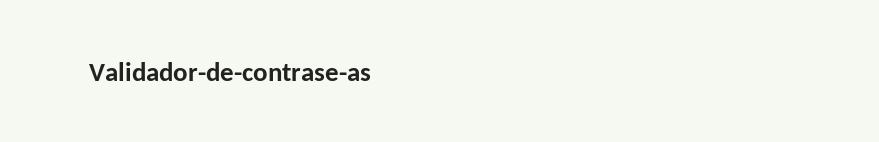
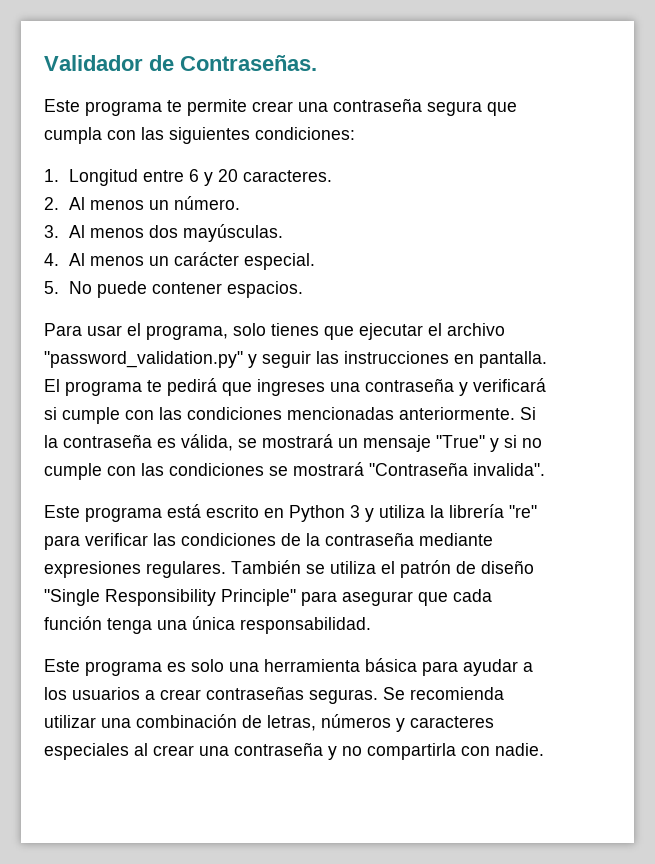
[89,62,371,81] Validador-de-contrase-as -> [44,55,317,71] [44,98,517,116] [44,127,355,144] [44,169,332,186] [44,196,240,210] [44,224,283,242] [44,252,315,270] [44,281,303,298] [44,323,505,340] [44,351,547,368] [44,378,546,396] [44,407,536,424] [44,434,542,452] [44,462,545,480] [44,504,537,522] [44,532,493,550] [44,560,534,578] [44,589,492,606] [44,616,371,634] [44,658,533,676] [44,686,504,704] [44,714,494,732] [44,742,544,760] Validador de Contraseñas. // Este programa te permite crear una contraseña segura que cumpla con las siguientes condiciones: // 1. Longitud entre 6 y 20 caracteres. // 2. Al menos un número. // 3. Al menos dos mayúsculas. // 4. Al menos un carácter especial. // 5. No puede contener espacios. // Para usar el programa, solo tienes que ejecutar el archivo "password_validation.py" y seguir las instrucciones en pantalla. El programa te pedirá que ingreses una contraseña y verificará si cumple con las condiciones mencionadas anteriormente. Si la contraseña es válida, se mostrará un mensaje "True" y si no cumple con las condiciones se mostrará "Contraseña invalida". // Este programa está escrito en Python 3 y utiliza la librería "re" para verificar las condiciones de la contraseña mediante expresiones regulares. También se utiliza el patrón de diseño "Single Responsibility Principle" para asegurar que cada función tenga una única responsabilidad. // Este programa es solo una herramienta básica para ayudar a los usuarios a crear contraseñas seguras. Se recomienda utilizar una combinación de letras, números y caracteres especiales al crear una contraseña y no compartirla con nadie.

